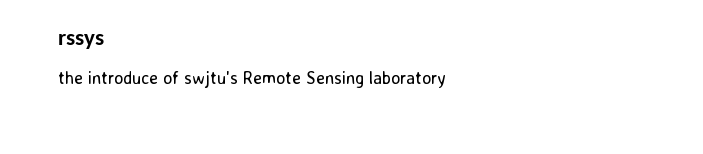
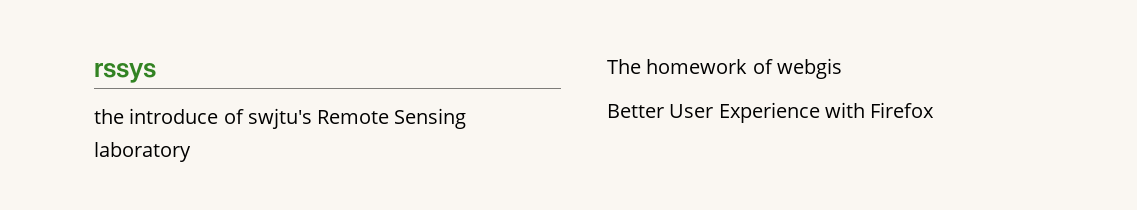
(446, 79) none -> [607,58,842,79] [607,102,935,123] // The homework of webgis // Better User Experience with Firefox

